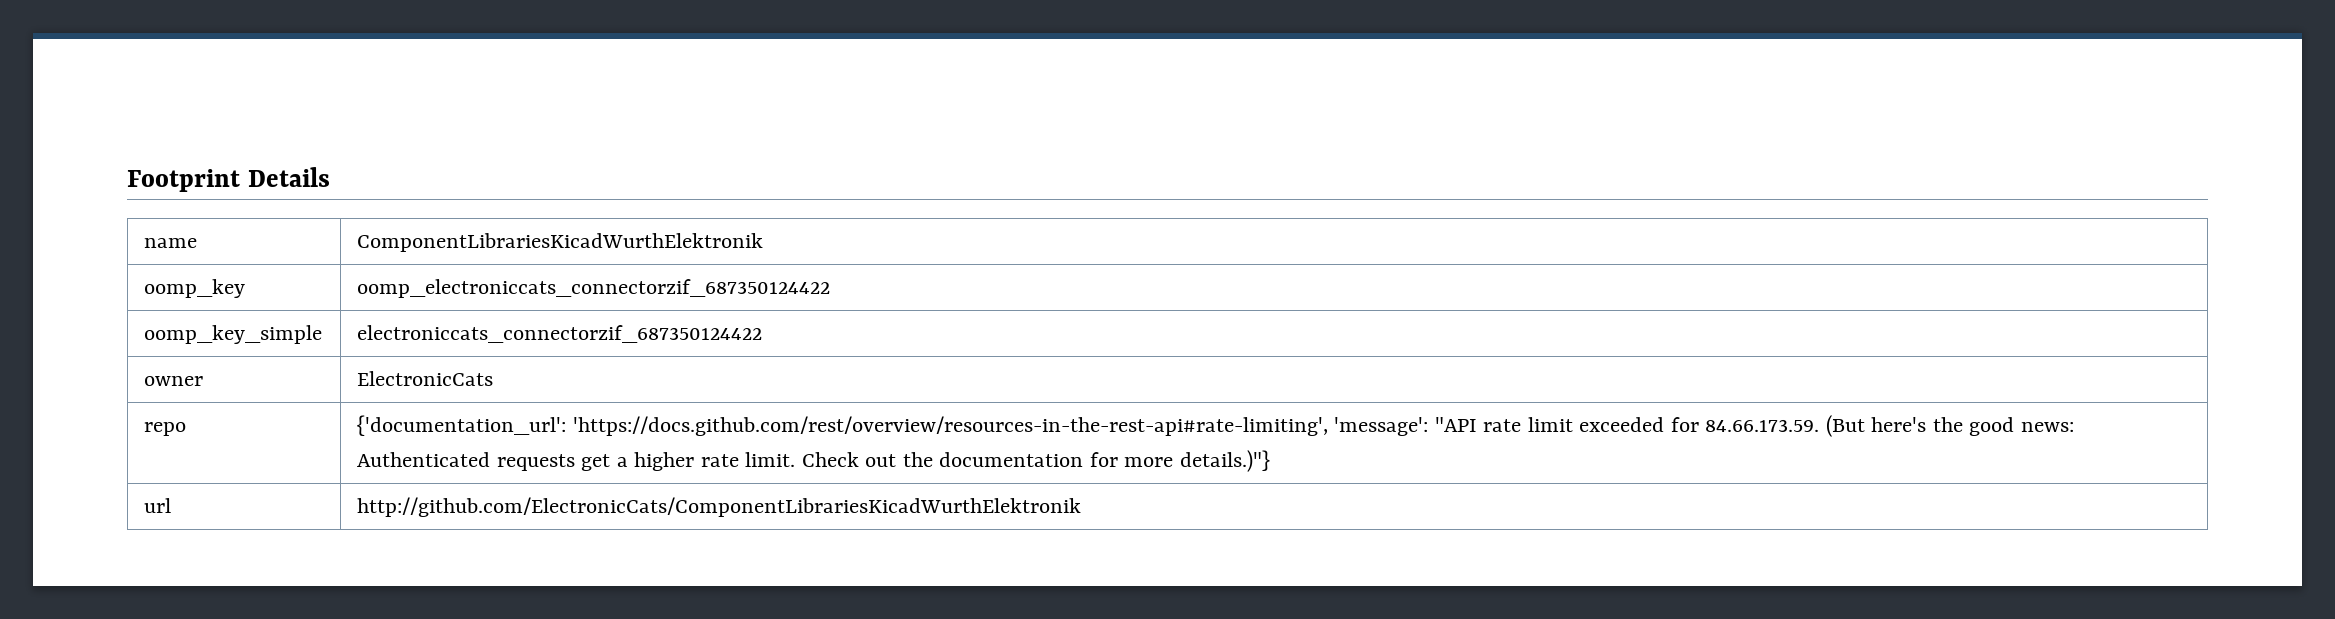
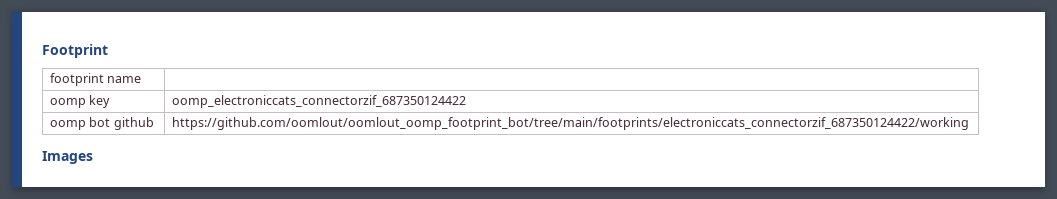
[247,167,330,187] Details // -> [49,73,104,86] // footprint
[357,233,764,252] [144,279,246,298] ComponentLibrariesKicadWurthElektronik // oomp_key -> [49,95,111,108] // oomp key
[144,325,323,344] [357,325,763,343] [144,376,204,386] [357,371,494,386] [144,422,187,436] [357,415,2074,437] [357,450,1270,472] [144,498,172,513] [357,497,1082,517] oomp_key_simple | electroniccats_connectorzif_687350124422 // owner | ElectronicCats // repo | {'documentation_url': 'https://docs.github.com/rest/overview/resources-in-the-rest-api#rate-limiting', 'message': "API rate limit exceeded for 84.66.173.59. (But here's the good news: Authenticated requests get a higher rate limit. Check out the documentation for more details.)"} // url | http://github.com/ElectronicCats/ComponentLibrariesKicadWurthElektronik -> [49,117,154,130] [171,117,969,130] [42,151,93,164] oomp bot github | https://github.com/oomlout/oomlout_oomp_footprint_bot/tree/main/footprints/electroniccats_connectorzif_687350124422/working // Images

